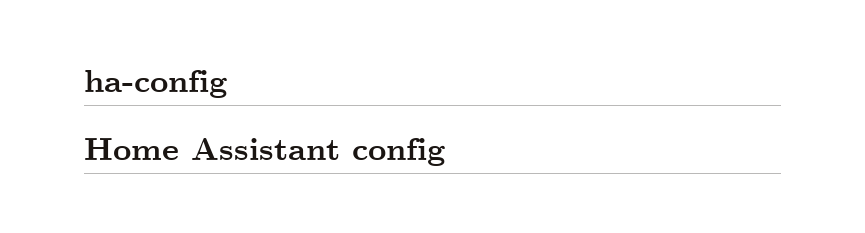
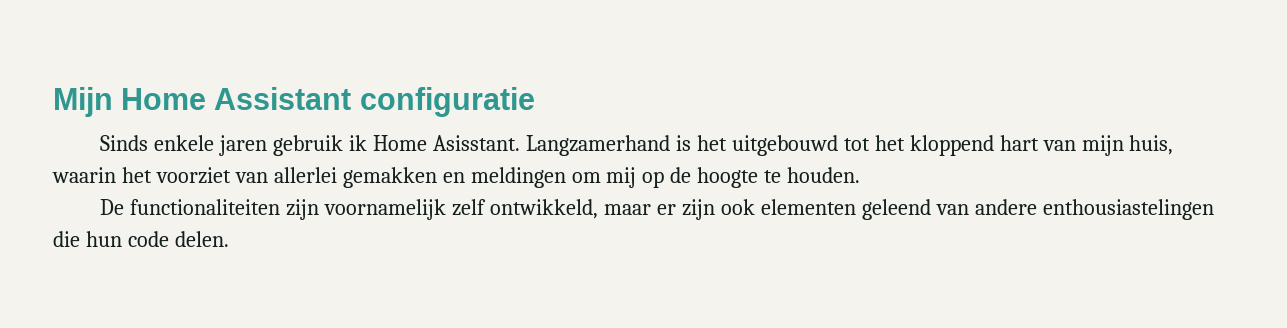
[84,70,227,98] ha-config // -> [53,87,113,117] Mijn
[352,138,445,166] config -> [359,87,535,117] [100,135,1174,156] [52,167,861,188] [100,199,1214,220] [53,231,229,247] configuratie // Sinds enkele jaren gebruik ik Home Asisstant. Langzamerhand is het uitgebouwd tot het kloppend hart van mijn huis, waarin het voorziet van allerlei gemakken en meldingen om mij op de hoogte te houden. // De functionaliteiten zijn voornamelijk zelf ontwikkeld, maar er zijn ook elementen geleend van andere enthousiastelingen die hun code delen.

